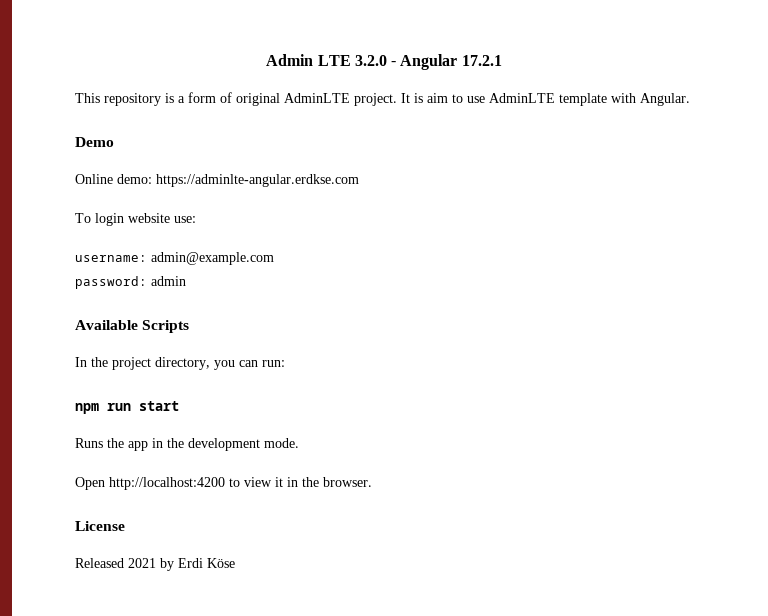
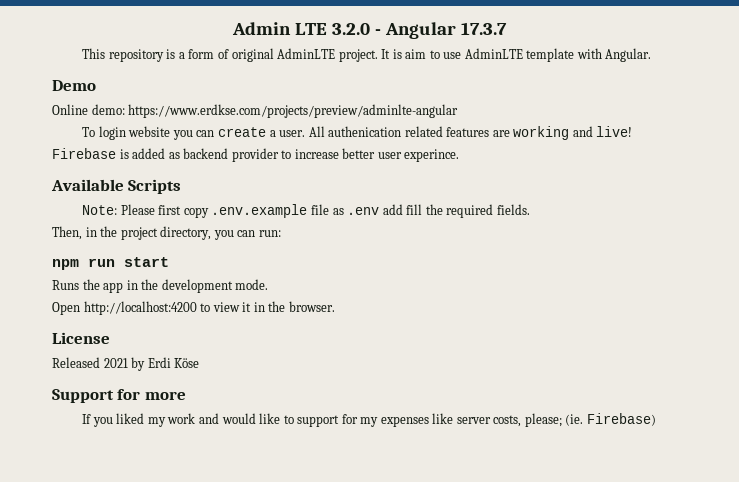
[461,55,502,66] 17.2.1 -> [460,22,507,35] 17.3.7
[156,174,359,187] https://adminlte-angular.erdkse.com -> [128,104,459,118] https://www.erdkse.com/projects/preview/adminlte-angular
[174,216,196,223] [75,252,274,265] [75,276,186,289] [75,320,190,333] [75,357,87,367] use: // username: admin@example.com // password: admin // Available Scripts // In -> [172,126,633,140] [52,148,460,162] [51,179,182,194] [82,204,530,218] [52,226,97,240] you can create a user. All authenication related features are working and live! // Firebase is added as backend provider to increase better user experince. // Available Scripts // Note: Please first copy .env.example file as .env add fill the required fields. // Then, in
(235, 563) none -> [52,389,186,403] [82,413,656,427] // Support for more // If you liked my work and would like to support for my expenses like server costs, please; (ie. Firebase)

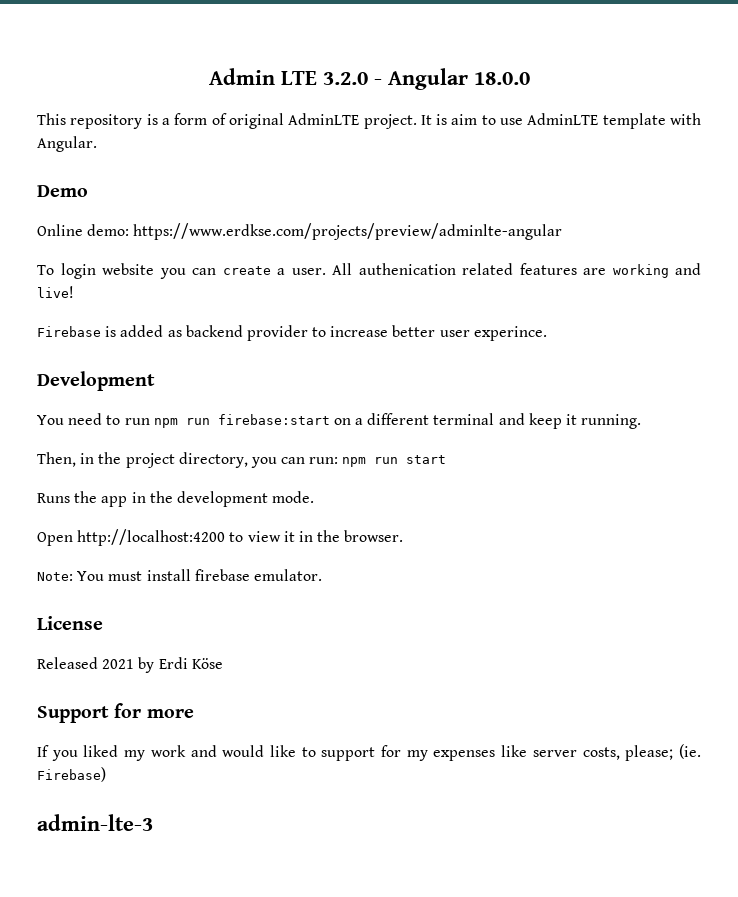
[460,22,507,35] 17.3.7 -> [473,72,530,85] 18.0.0
[51,179,182,194] [82,204,530,218] Available Scripts // Note: Please first copy .env.example file as .env add fill the required fields. -> [37,371,155,391] [37,413,642,429] Development // You need to run npm run firebase:start on a different terminal and keep it running.
(281, 233) // -> (339, 460) none
(335, 306) none -> [37,569,322,581] // Note: You must install firebase emulator.
(656, 419) none -> [37,814,153,831] // admin-lte-3

